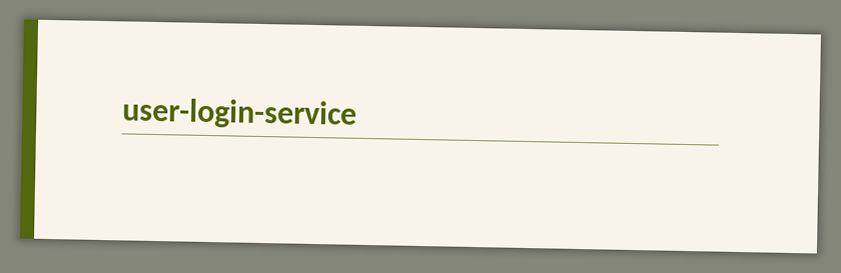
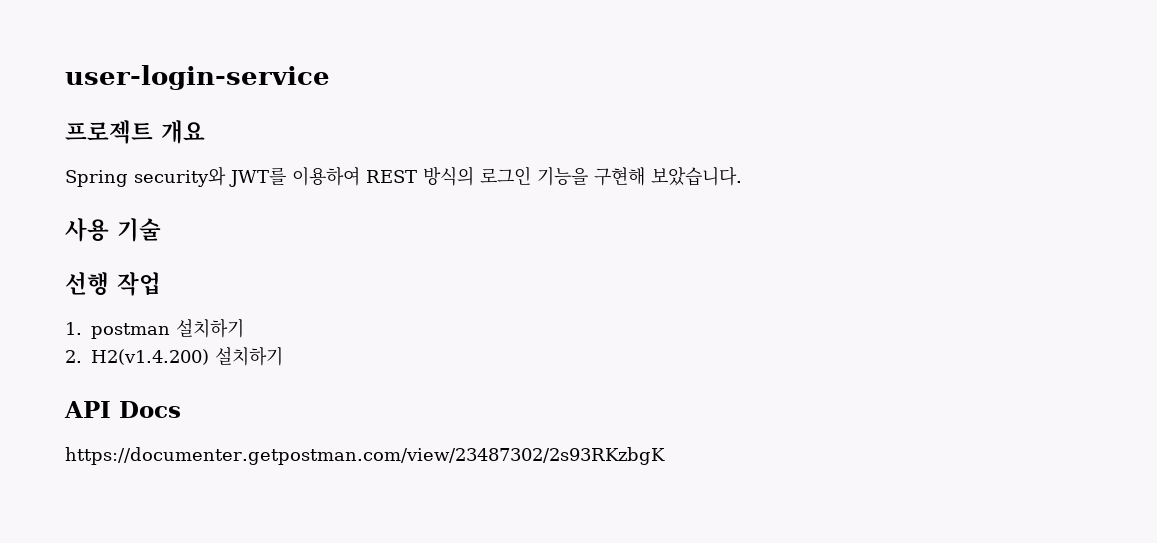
(357, 113) none -> [65,120,205,144] [65,166,742,187] [65,218,161,242] [65,272,161,296] [65,319,245,339] [65,347,284,366] [64,401,181,418] [65,447,665,465] // 프로젝트 개요 // Spring security와 JWT를 이용하여 REST 방식의 로그인 기능을 구현해 보았습니다. // 사용 기술 // 선행 작업 // 1. postman 설치하기 // 2. H2(v1.4.200) 설치하기 // API Docs // https://documenter.getpostman.com/view/23487302/2s93RKzbgK

